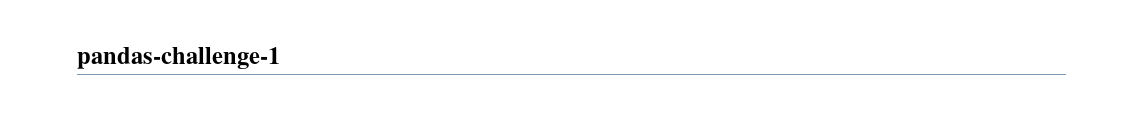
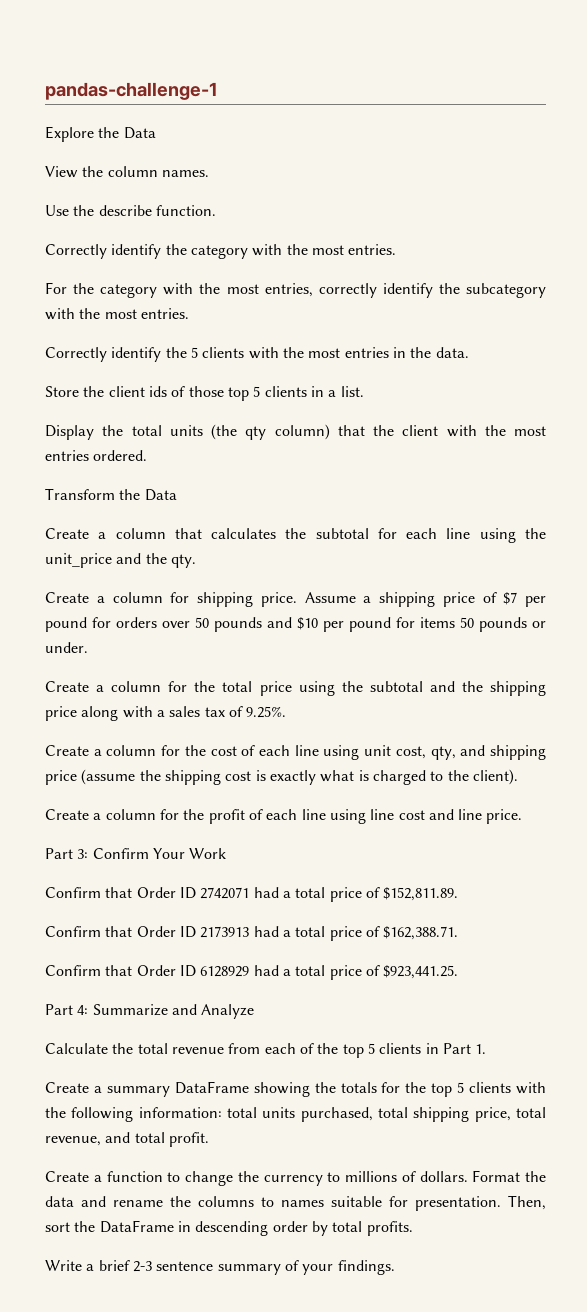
(280, 58) none -> [45,126,156,142] [45,166,209,178] [45,205,216,216] [45,244,397,259] [45,282,547,298] [45,308,189,320] [45,347,469,362] [45,386,364,401] [45,424,546,440] [45,450,148,461] [45,488,177,501] [45,528,546,543] [45,553,196,568] [45,592,546,607] [45,617,546,632] [45,642,88,653] [45,681,546,696] [45,706,287,721] [45,745,547,760] [45,769,518,785] [45,809,523,824] [45,848,227,859] [45,887,459,902] [45,926,459,941] [45,965,459,980] [45,1004,255,1019] [45,1043,487,1058] [45,1081,547,1097] [45,1107,546,1122] [45,1132,209,1147] [45,1170,546,1186] [45,1195,546,1211] [45,1220,413,1236] [45,1260,395,1275] // Explore the Data // View the column names. // Use the describe function. // Correctly identify the category with the most entries. // For the category with the most entries, correctly identify the subcategory with the most entries. // Correctly identify the 5 clients with the most entries in the data. // Store the client ids of those top 5 clients in a list. // Display the total units (the qty column) that the client with the most entries ordered. // Transform the Data // Create a column that calculates the subtotal for each line using the unit_price and the qty. // Create a column for shipping price. Assume a shipping price of $7 per pound for orders over 50 pounds and $10 per pound for items 50 pounds or under. // Create a column for the total price using the subtotal and the shipping price along with a sales tax of 9.25%. // Create a column for the cost of each line using unit cost, qty, and shipping price (assume the shipping cost is exactly what is charged to the client). // Create a column for the profit of each line using line cost and line price. // Part 3: Confirm Your Work // Confirm that Order ID 2742071 had a total price of $152,811.89. // Confirm that Order ID 2173913 had a total price of $162,388.71. // Confirm that Order ID 6128929 had a total price of $923,441.25. // Part 4: Summarize and Analyze // Calculate the total revenue from each of the top 5 clients in Part 1. // Create a summary DataFrame showing the totals for the top 5 clients with the following information: total units purchased, total shipping price, total revenue, and total profit. // Create a function to change the currency to millions of dollars. Format the data and rename the columns to names suitable for presentation. Then, sort the DataFrame in descending order by total profits. // Write a brief 2-3 sentence summary of your findings.

